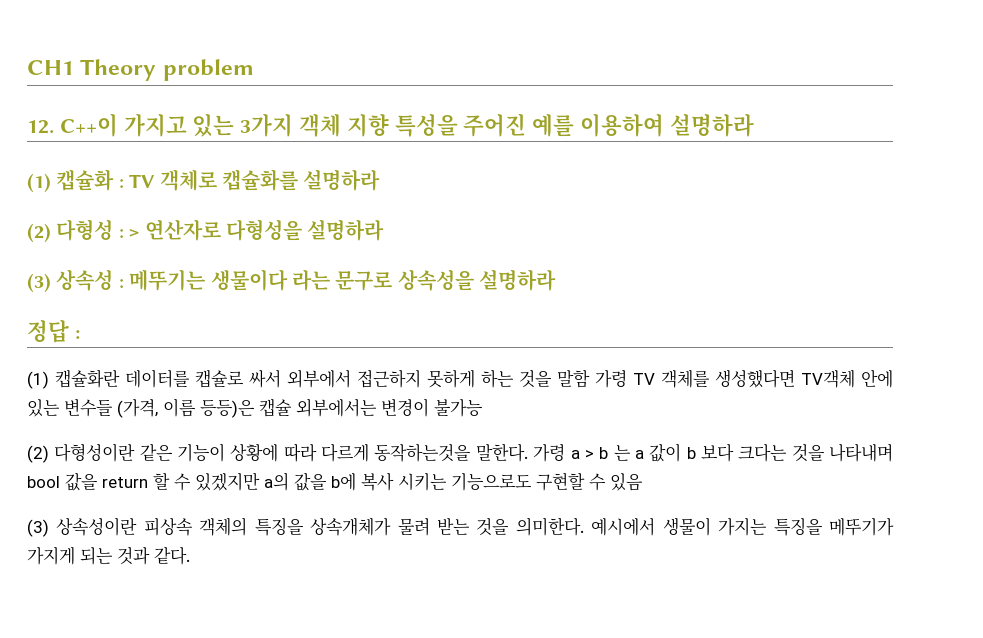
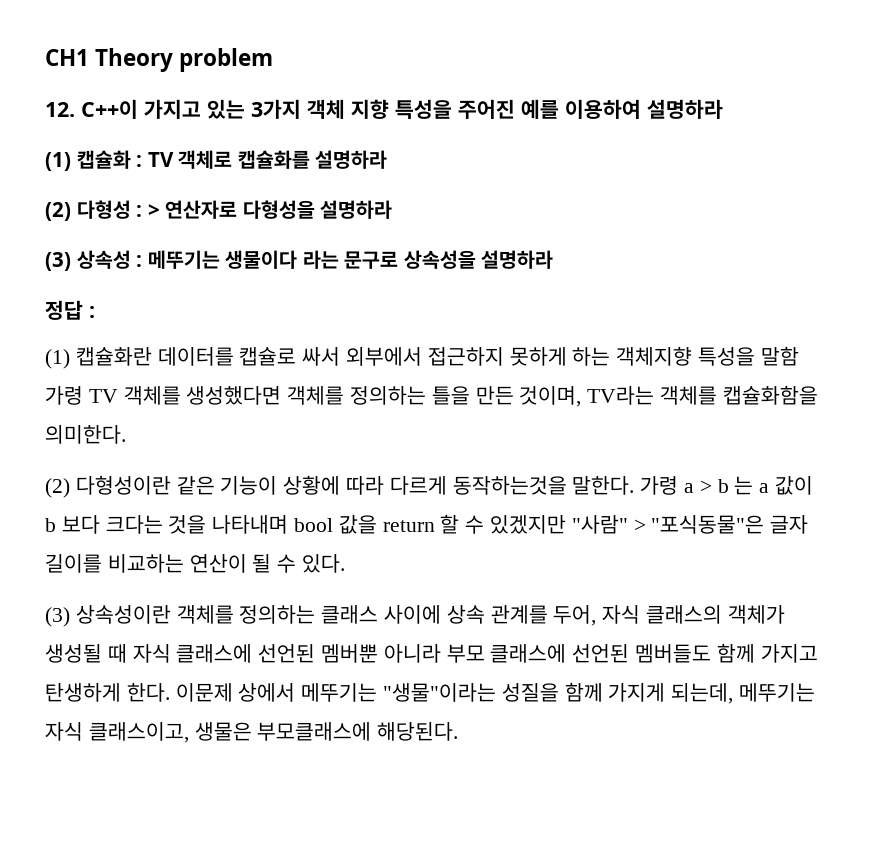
[519,370,552,388] 것을 -> [616,346,756,366] 객체지향 특성을
[801,369,893,388] [27,398,483,418] TV객체 안에 있는 변수들 (가격, 이름 등등)은 캡슐 외부에서는 변경이 불가능 -> [287,385,818,407] [45,425,126,444] 객체를 정의하는 틀을 만든 것이며, TV라는 객체를 캡슐화함을 의미한다.
[264,472,643,491] [27,517,895,537] [27,546,190,565] a의 값을 b에 복사 시키는 기능으로도 구현할 수 있음 // (3) 상속성이란 피상속 객체의 특징을 상속개체가 물려 받는 것을 의미한다. 예시에서 생물이 가지는 특징을 메뚜기가 가지게 되는 것과 같다. -> [571,515,809,534] [45,554,346,573] [45,605,785,627] [45,643,818,663] [45,682,816,704] [45,722,459,743] "사람" > "포식동물"은 글자 길이를 비교하는 연산이 될 수 있다. // (3) 상속성이란 객체를 정의하는 클래스 사이에 상속 관계를 두어, 자식 클래스의 객체가 생성될 때 자식 클래스에 선언된 멤버뿐 아니라 부모 클래스에 선언된 멤버들도 함께 가지고 탄생하게 한다. 이문제 상에서 메뚜기는 "생물"이라는 성질을 함께 가지게 되는데, 메뚜기는 자식 클래스이고, 생물은 부모클래스에 해당된다.

